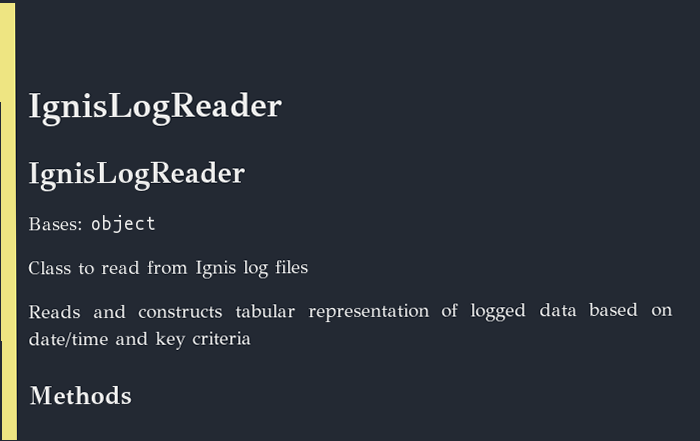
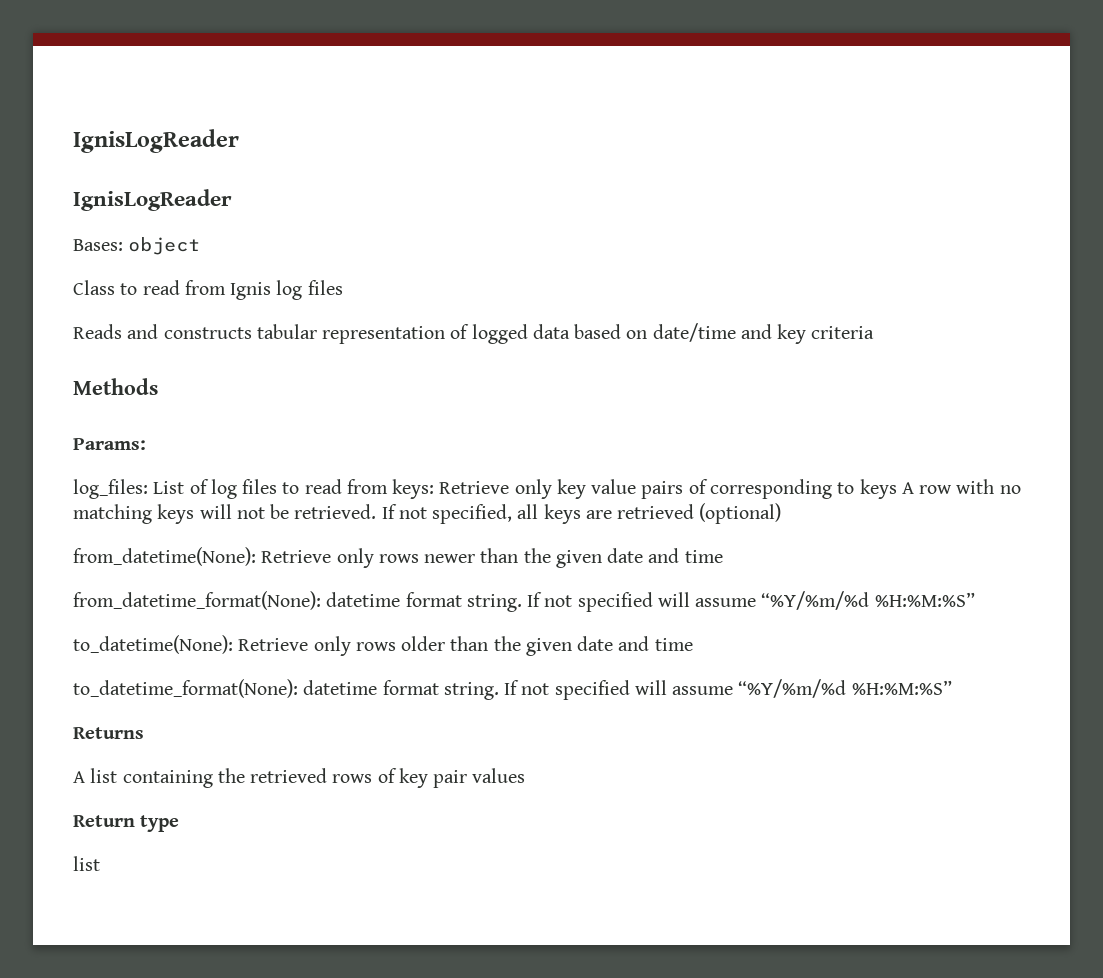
(132, 395) none -> [73,438,146,450] [73,479,1021,499] [73,503,782,524] [73,547,723,568] [73,591,975,612] [73,635,693,656] [73,679,952,700] [73,727,144,739] [73,768,526,788] [73,815,180,832] [73,856,100,871] // Params: // log_files: List of log files to read from keys: Retrieve only key value pairs of corresponding to keys A row with no matching keys will not be retrieved. If not specified, all keys are retrieved (optional) // from_datetime(None): Retrieve only rows newer than the given date and time // from_datetime_format(None): datetime format string. If not specified will assume “%Y/%m/%d %H:%M:%S” // to_datetime(None): Retrieve only rows older than the given date and time // to_datetime_format(None): datetime format string. If not specified will assume “%Y/%m/%d %H:%M:%S” // Returns // A list containing the retrieved rows of key pair values // Return type // list

